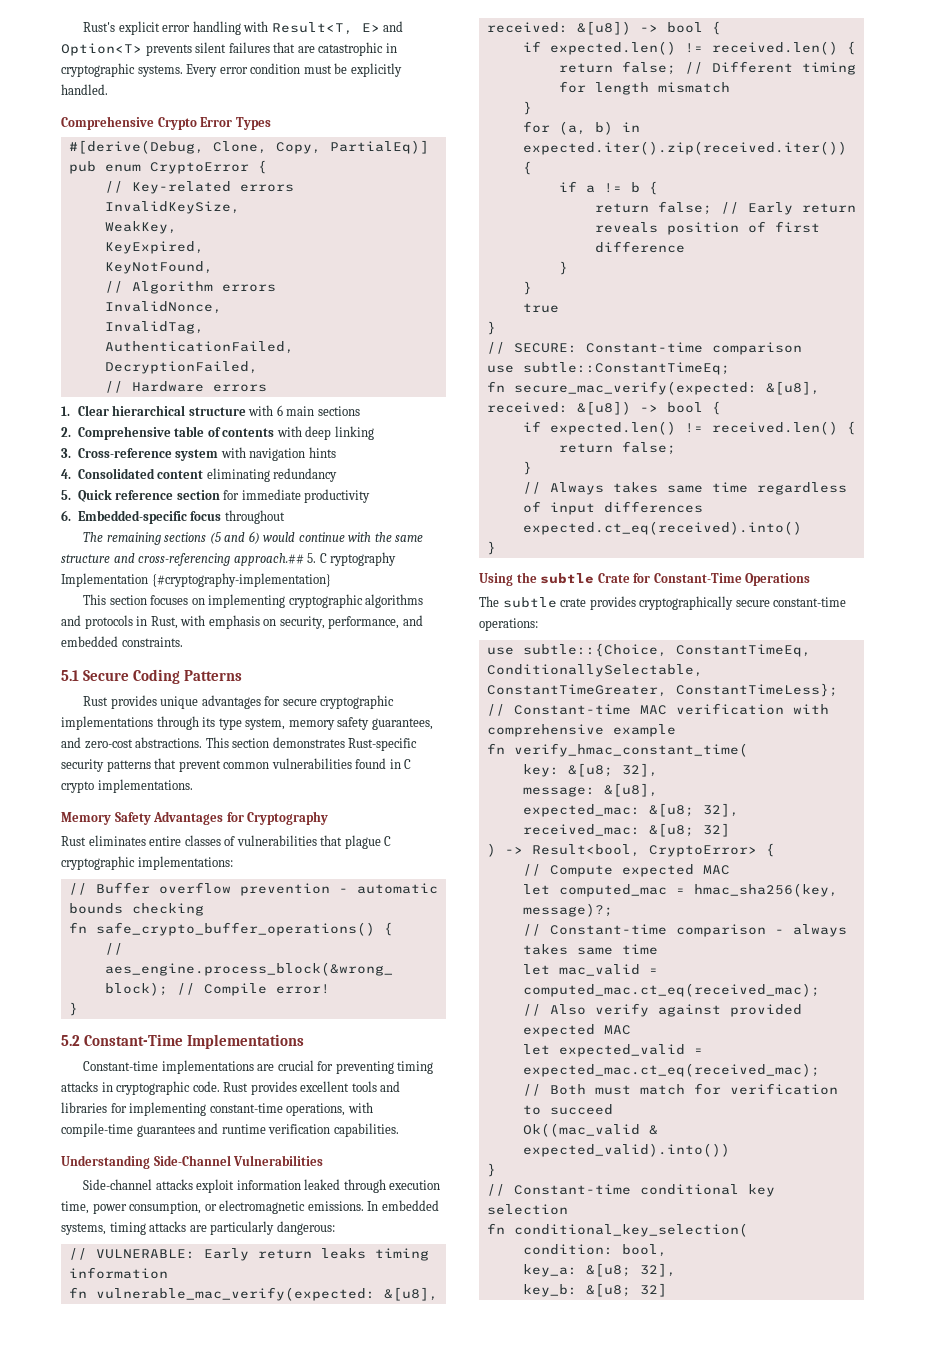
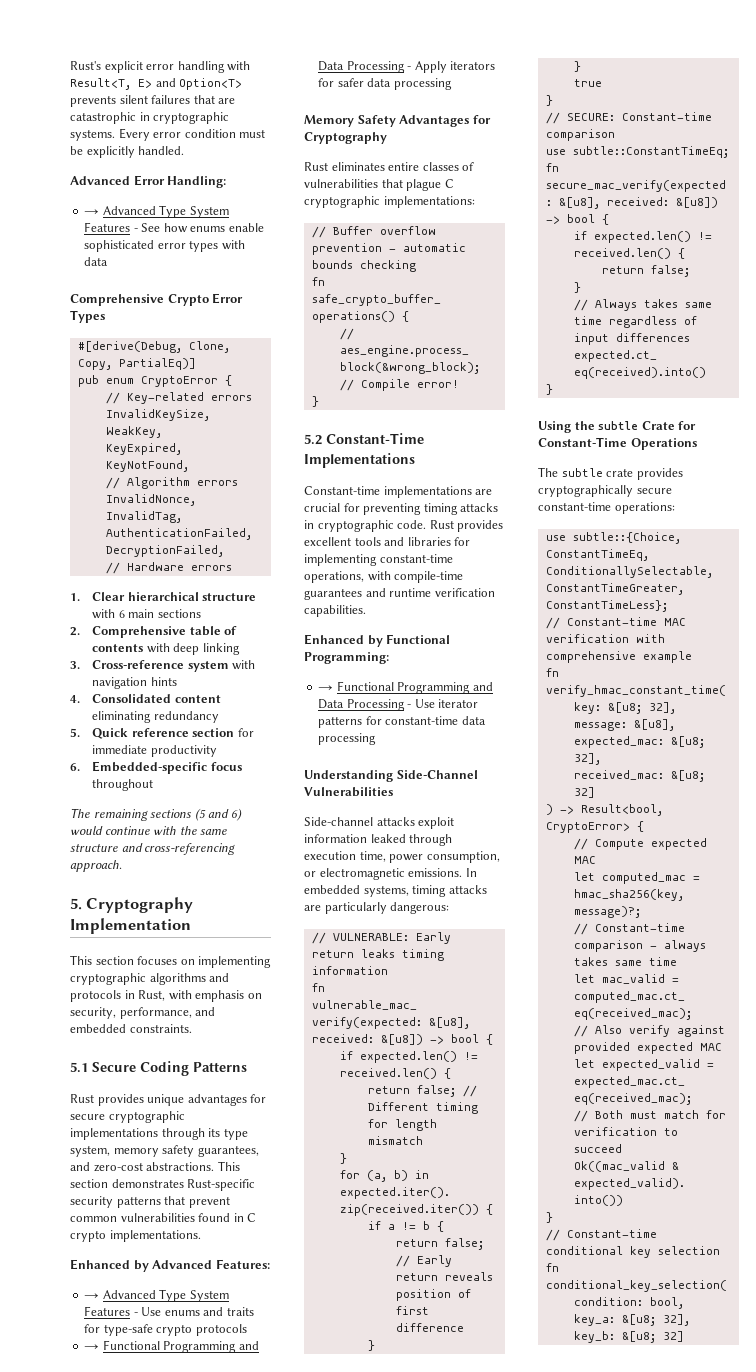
(108, 89) none -> [70,175,227,188] [84,205,229,218] [84,222,264,233] [84,240,245,252] [84,257,109,266] // Advanced Error Handling: // → Advanced Type System Features - See how enums enable sophisticated error types with data
[233,552,397,566] approach.## 5. C ryptography -> [70,860,122,872] [70,897,194,913] approach. // 5. Cryptography
[151,573,331,587] {#cryptography-implementation} -> (191, 926) none
(193, 786) none -> [70,1259,270,1272] [84,1289,229,1302] [84,1306,254,1316] [84,1324,247,1336] [84,1340,259,1353] [318,61,496,73] [318,78,452,90] // Enhanced by Advanced Features: // → Advanced Type System Features - Use enums and traits for type-safe crypto protocols // → Functional Programming and Data Processing - Apply iterators for safer data processing
(399, 1130) none -> [304,634,451,647] [304,652,389,664] [318,681,493,694] [318,699,479,711] [318,716,486,728] [318,733,377,745] // Enhanced by Functional Programming: // → Functional Programming and Data Processing - Use iterator patterns for constant-time data processing

